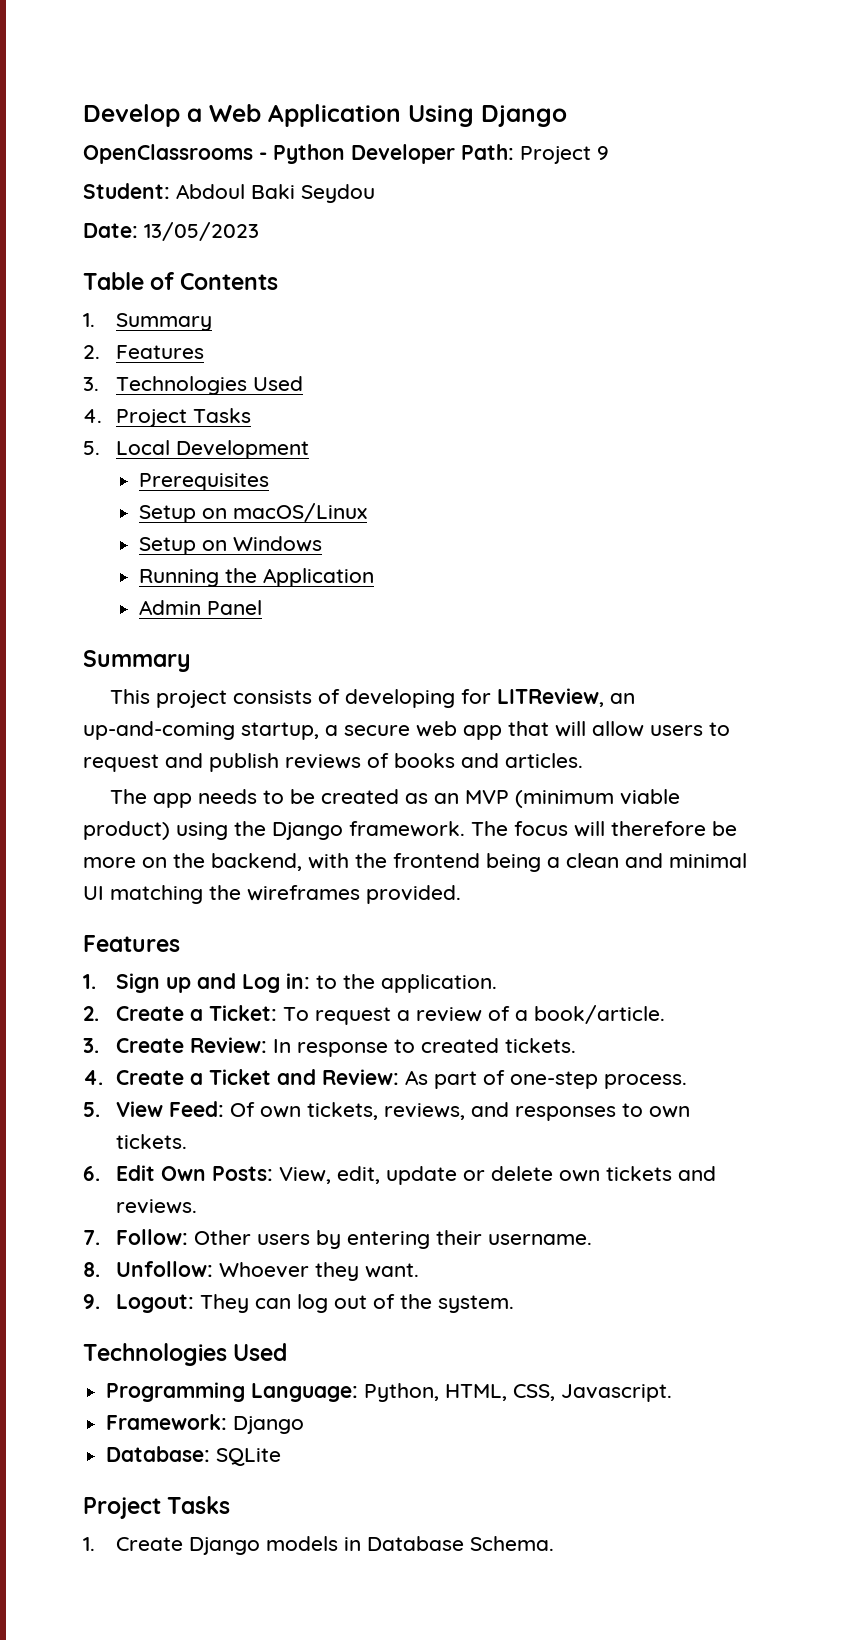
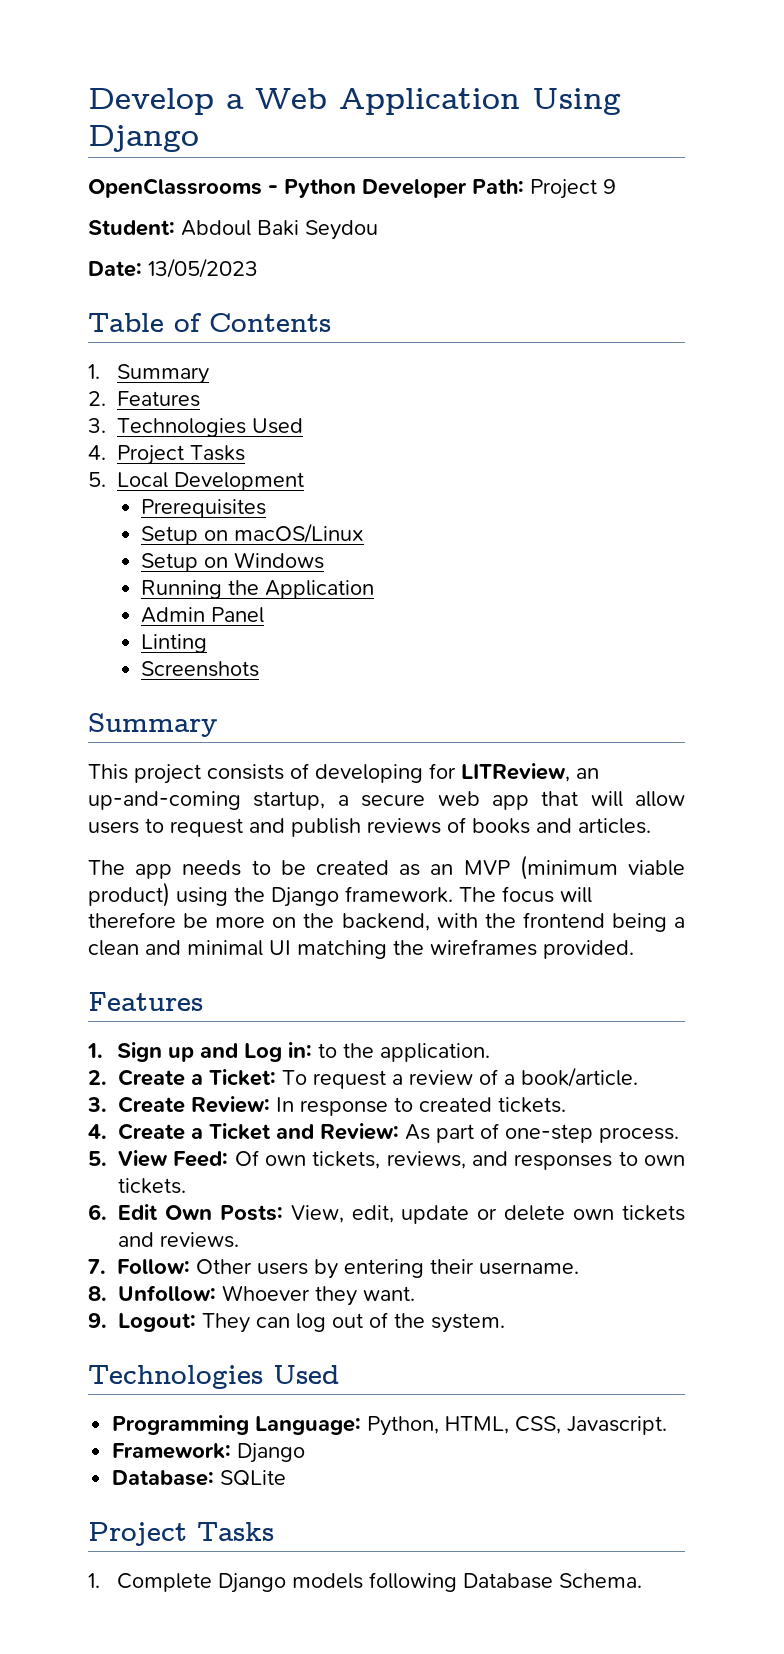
(262, 607) none -> [141,634,208,653] [141,661,260,677] // Linting // Screenshots
[115,1537,183,1551] Create -> [117,1573,213,1592] Complete
[343,1537,361,1551] in -> [369,1572,458,1592] following

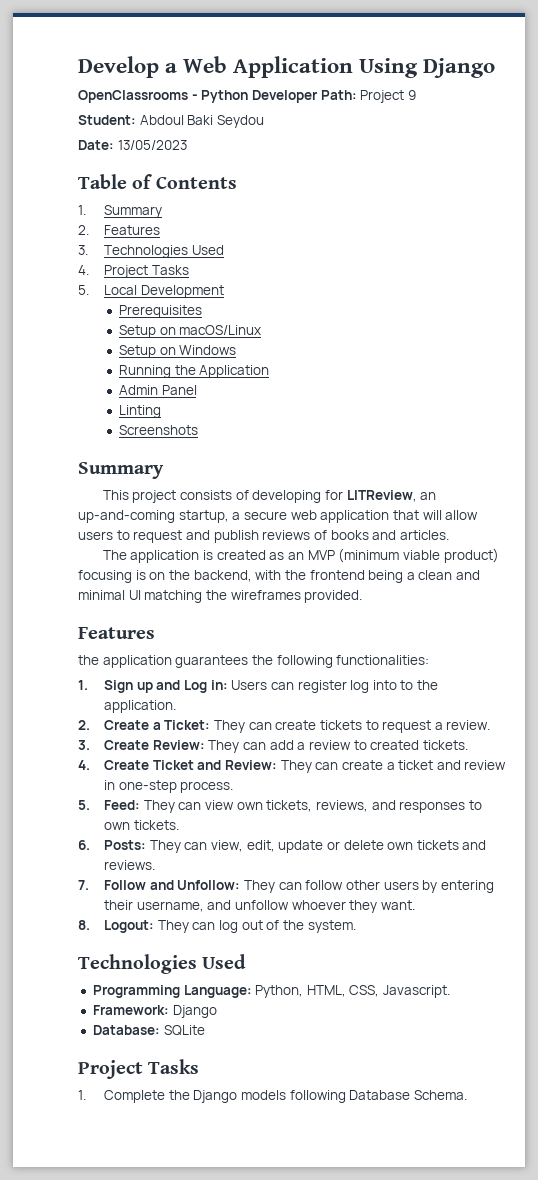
[491,795,529,810] app -> [320,510,390,523] application
[135,860,306,879] app needs to be -> [130,550,214,563] application is
[176,886,592,907] [88,912,266,928] using the Django framework. The focus will therefore be more -> [78,570,146,583] focusing is
(203, 1001) none -> [78,655,430,668] // the application guarantees the following functionalities:
(313, 1050) none -> [231,680,397,693] Users can register log into
[282,1067,638,1089] [87,1096,388,1116] To request a review of a book/article. // 3. Create Review: In response -> [213,720,491,733] [78,740,351,753] They can create tickets to request a review. // 3. Create Review: They can add a review
[191,1127,203,1139] a -> (150, 765) none
[405,1123,499,1143] As part of -> [280,760,507,773] [104,780,116,790] They can create a ticket and review in
[118,1150,259,1167] View Feed: Of -> [104,800,234,813] Feed: They can view
[118,1204,344,1223] Edit Own Posts: View, -> [104,840,243,853] Posts: They can view,
[117,1259,580,1279] [88,1285,310,1301] Follow: Other users by entering their username. // 8. Unfollow: Whoever -> [104,880,494,893] [104,900,346,912] Follow and Unfollow: They can follow other users by entering their username, and unfollow whoever
[88,1313,107,1328] 9. -> [78,920,90,930] 8.
(213, 1582) none -> [168,1090,190,1100] the

